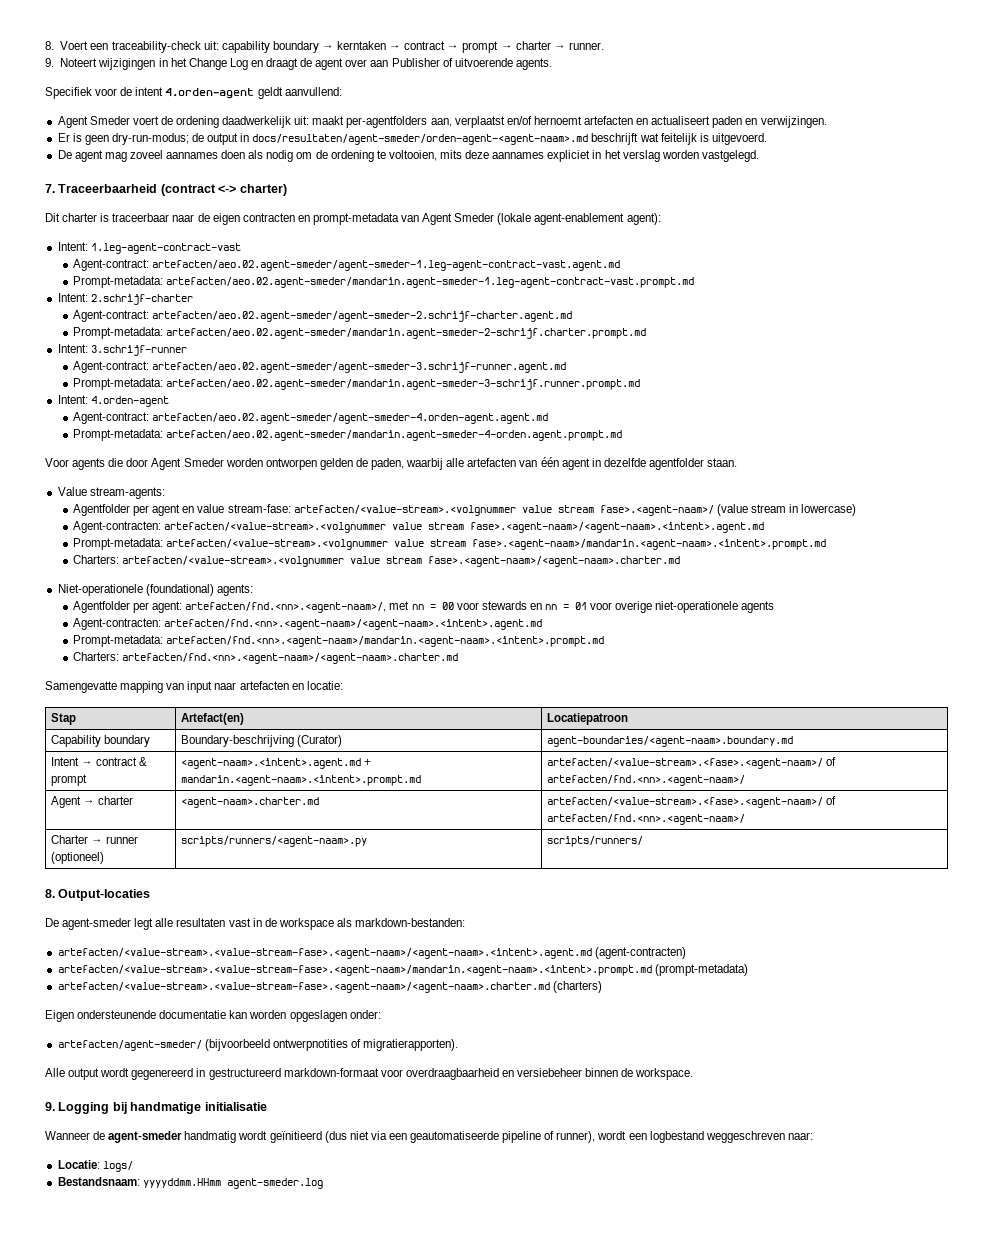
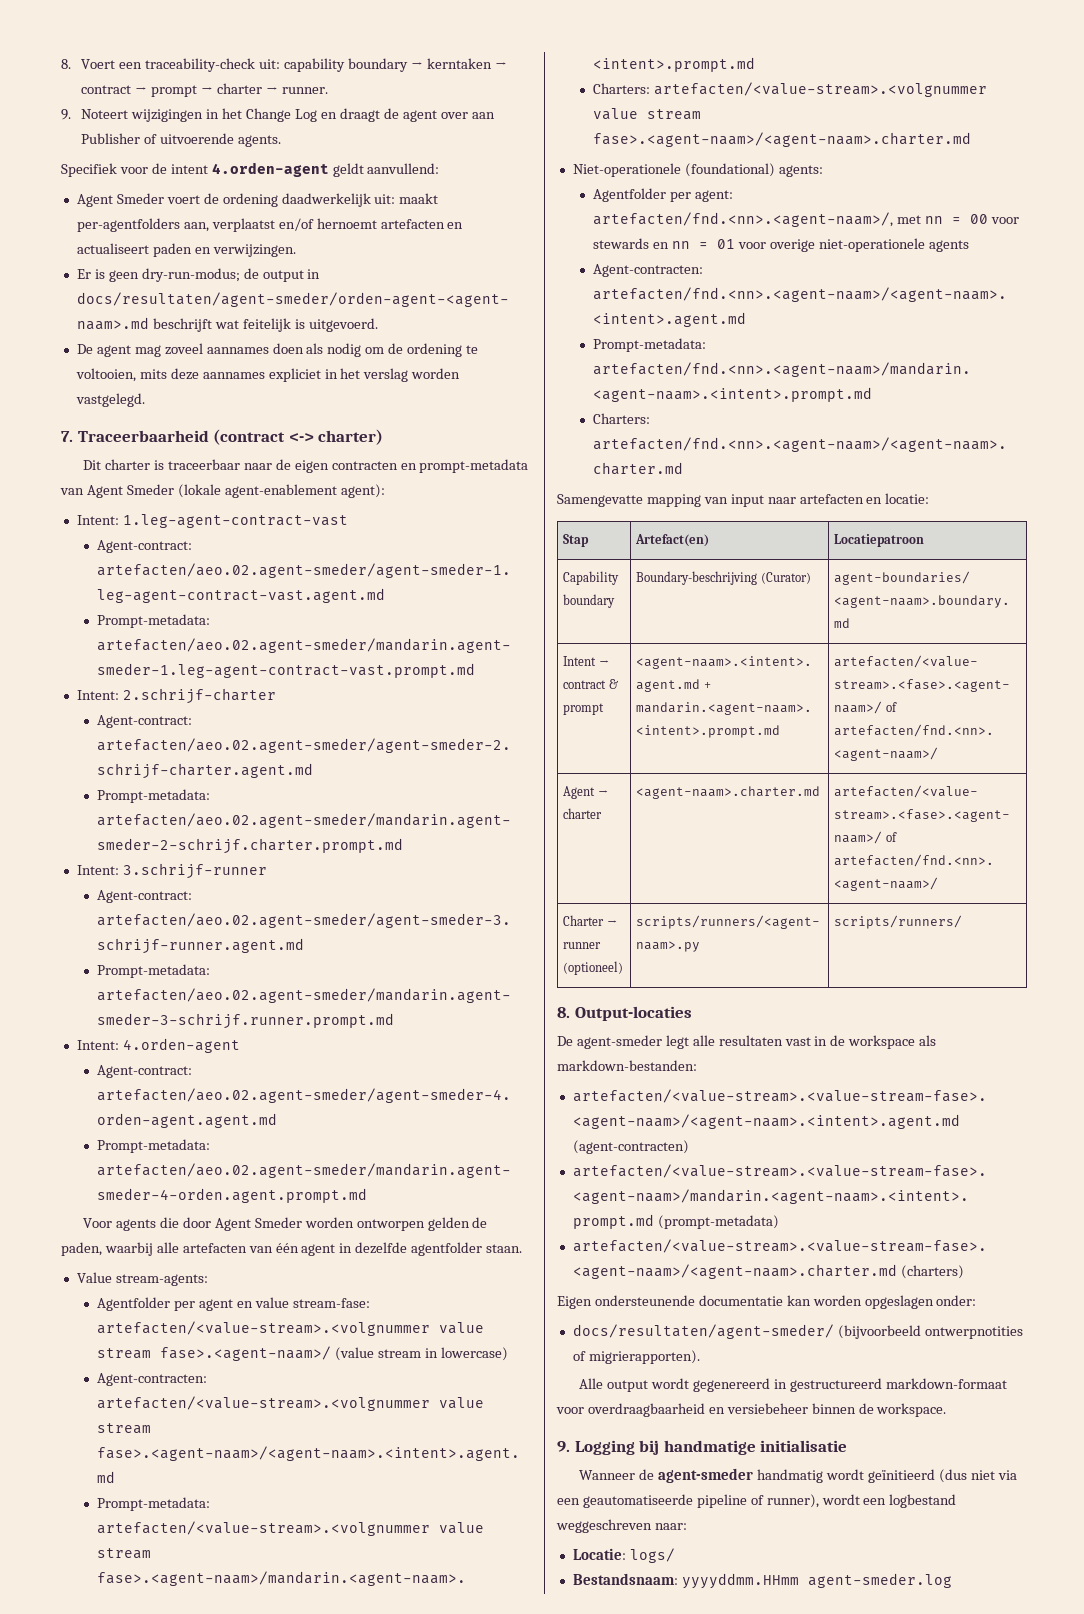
[57,1040,202,1051] artefacten/agent-smeder/ -> [572,1324,834,1339] docs/resultaten/agent-smeder/
[363,1039,459,1051] migratierapporten). -> [588,1350,700,1364] migrierapporten).

